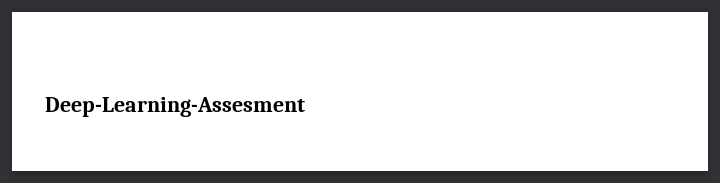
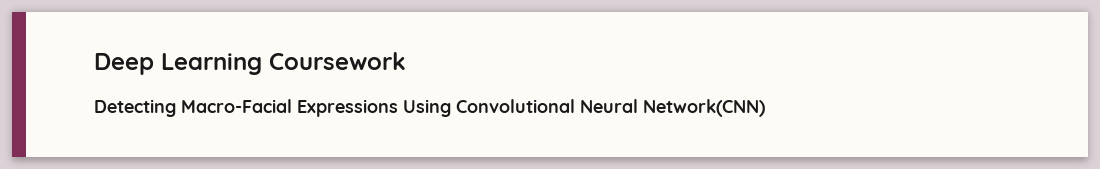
[45,97,305,117] Deep-Learning-Assesment -> [94,52,406,75] [94,99,765,117] Deep Learning Coursework // Detecting Macro-Facial Expressions Using Convolutional Neural Network(CNN)

